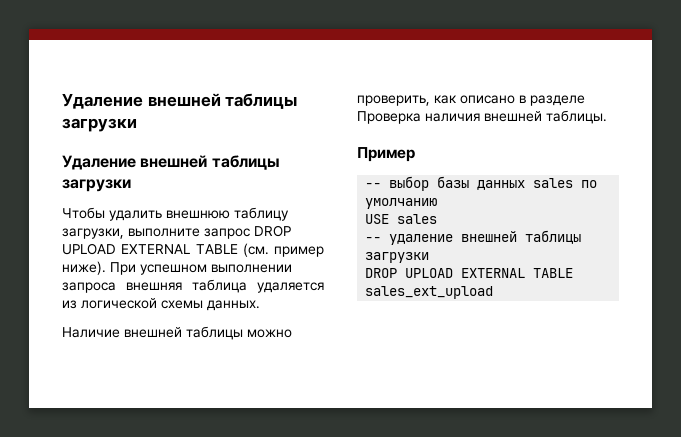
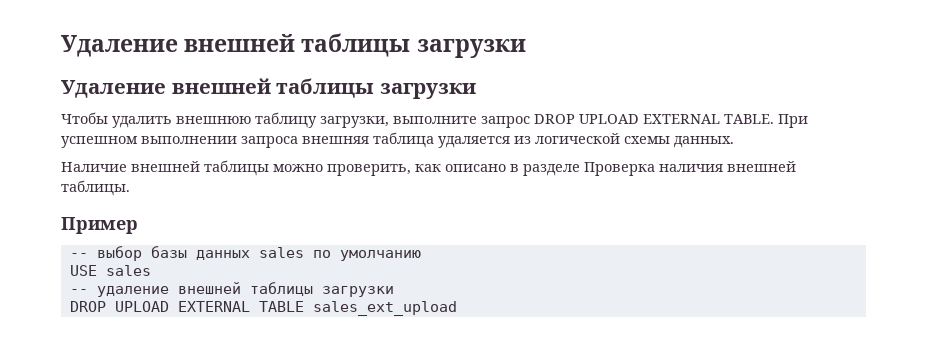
[195,243,324,257] [62,261,106,275] TABLE (см. пример ниже). -> [724,114,774,124] TABLE.

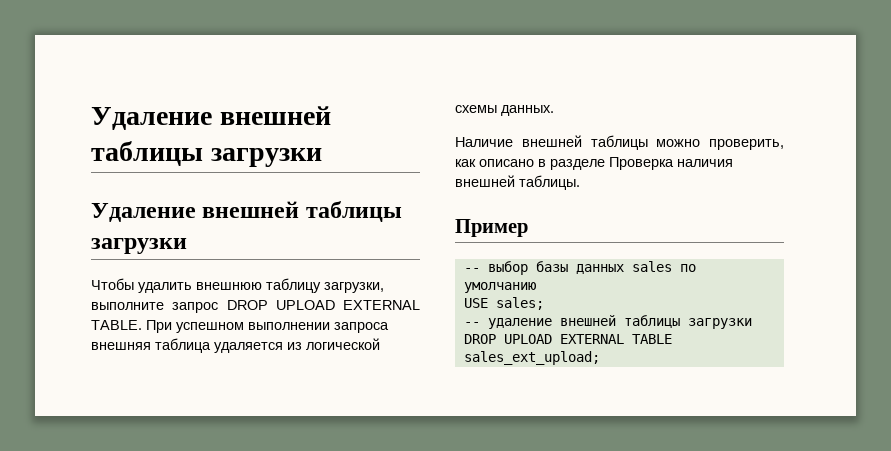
[105,265,151,276] sales -> [495,297,544,310] sales;
[312,301,457,316] sales_ext_upload -> [463,351,600,365] sales_ext_upload;

